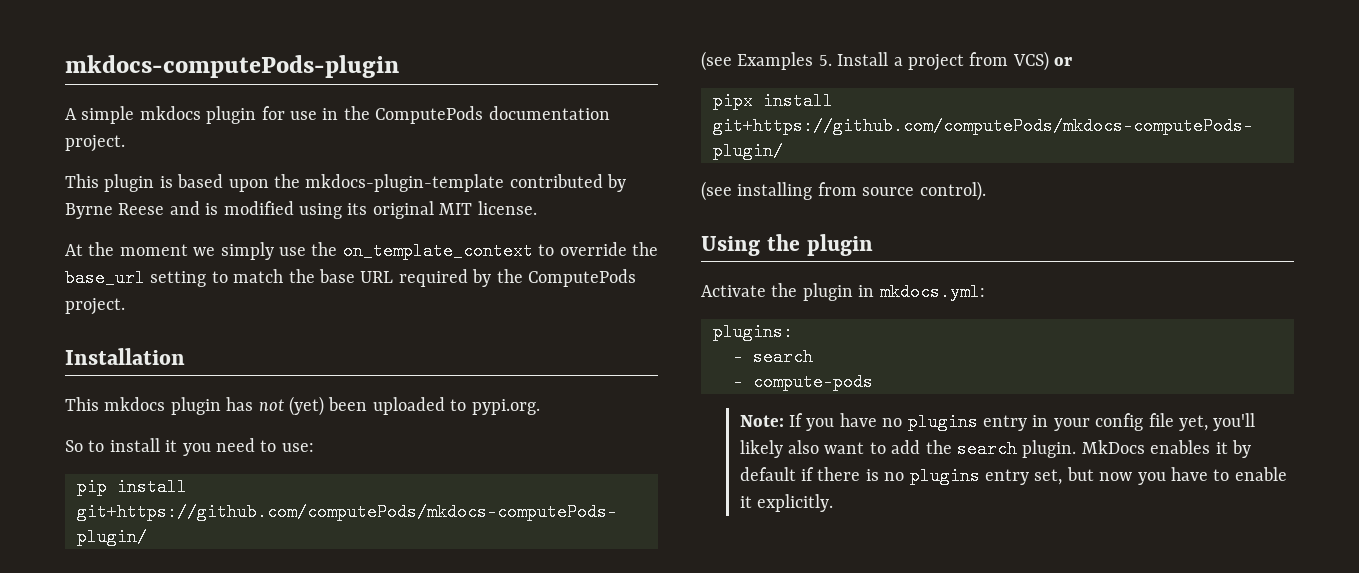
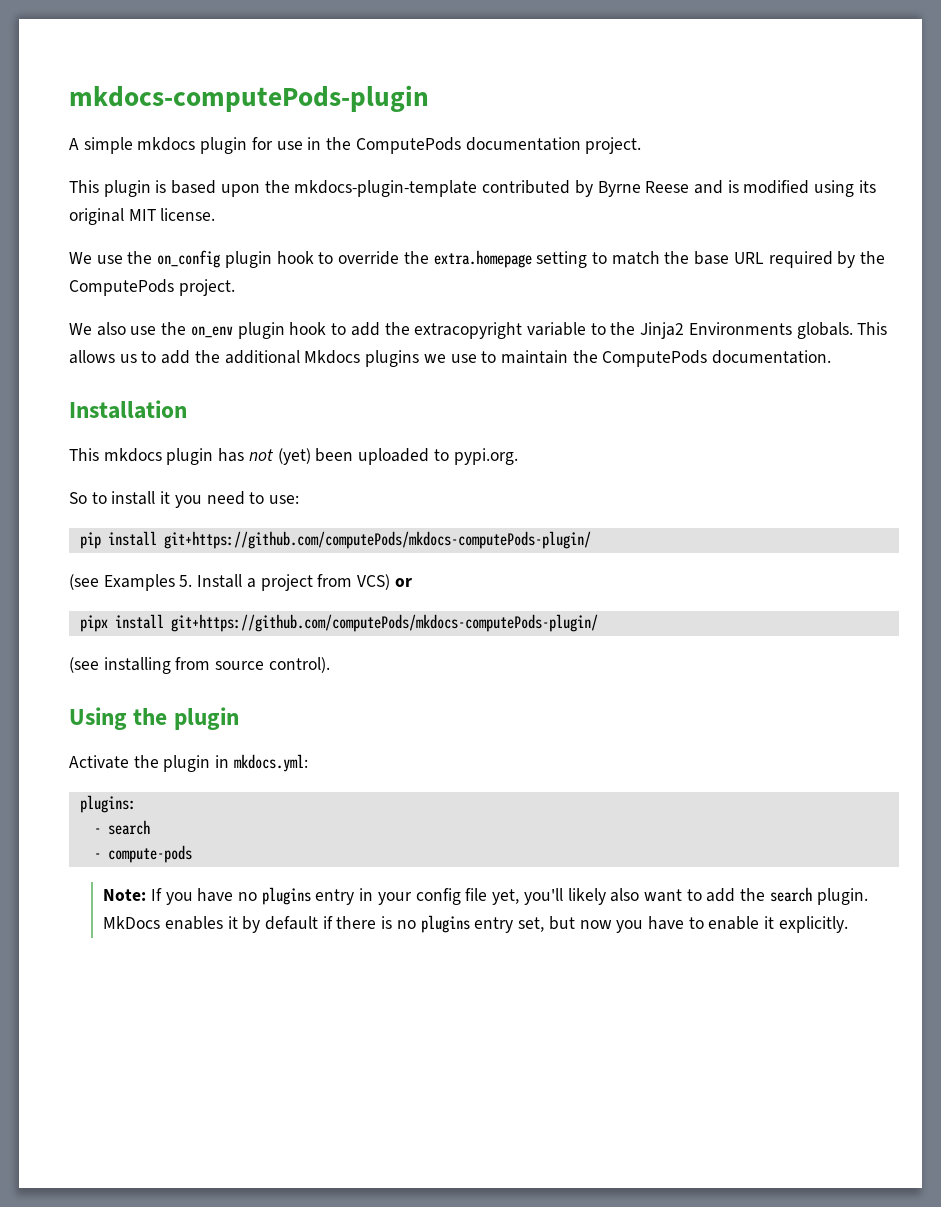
[65,242,533,260] At the moment we simply use the on_template_context -> [69,250,314,268] We use the on_config plugin hook
[65,269,145,287] base_url -> [433,250,532,268] extra.homepage
(125, 306) none -> [69,322,888,339] [69,350,832,367] // We also use the on_env plugin hook to add the extracopyright variable to the Jinja2 Environments globals. This allows us to add the additional Mkdocs plugins we use to maintain the ComputePods documentation.

